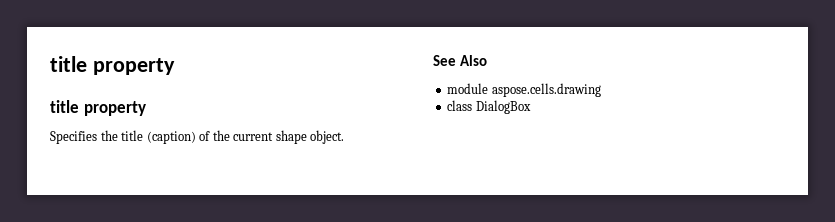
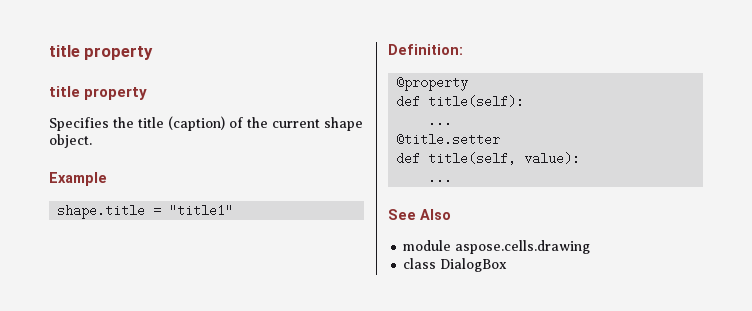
(345, 137) none -> [49,172,107,186] [57,204,234,219] [388,44,463,55] [396,76,469,91] [396,95,525,108] [428,114,453,127] [396,133,501,146] [396,152,581,165] [428,171,453,184] // Example // shape.title = "title1" // Definition: // @property // def title(self): // ... // @title.setter // def title(self, value): // ...

